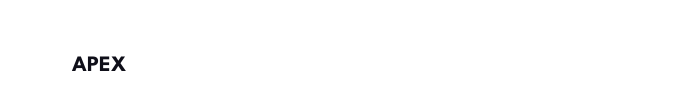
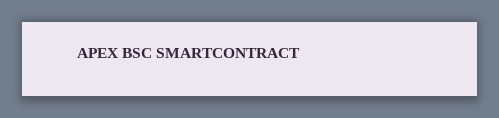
(126, 63) none -> [122,48,301,58] BSC SMARTCONTRACT

